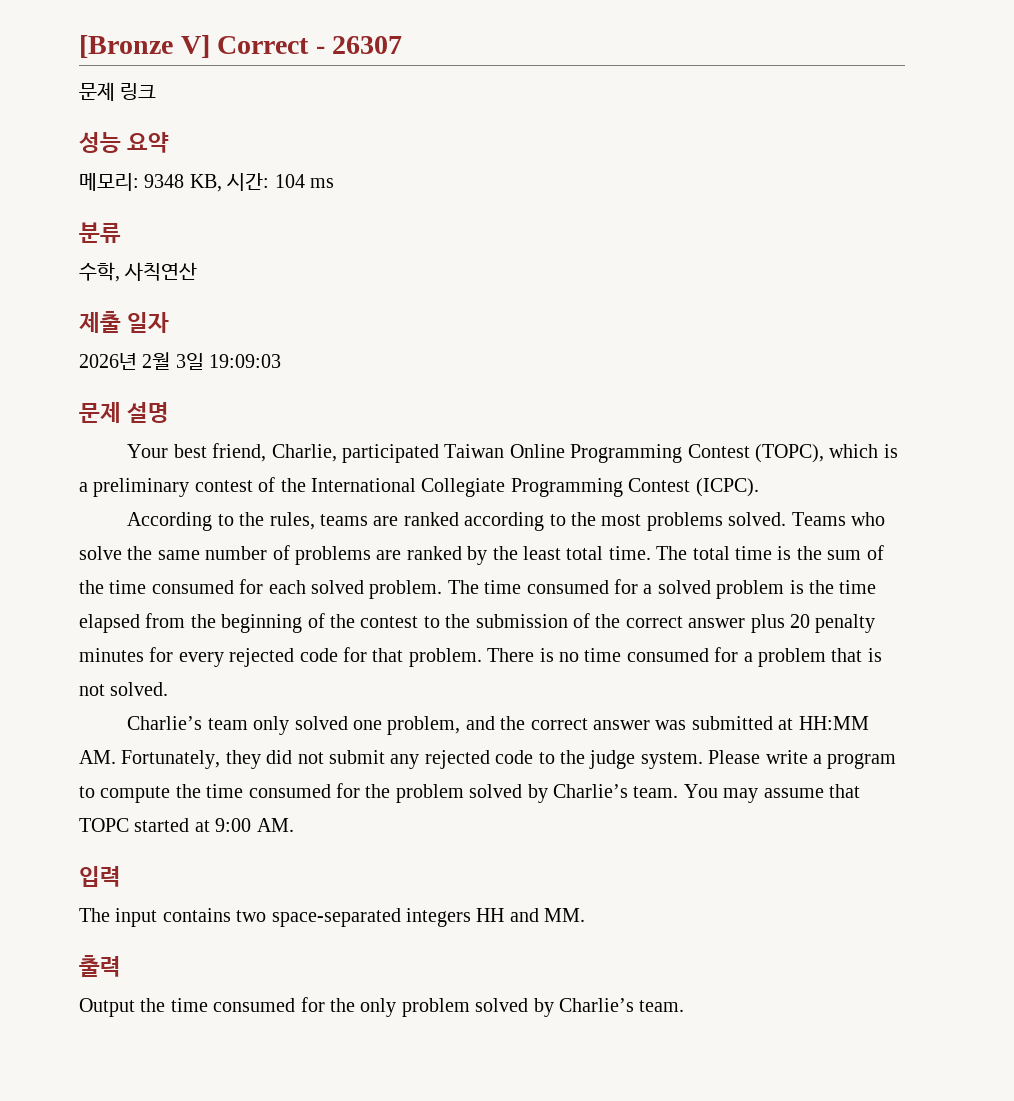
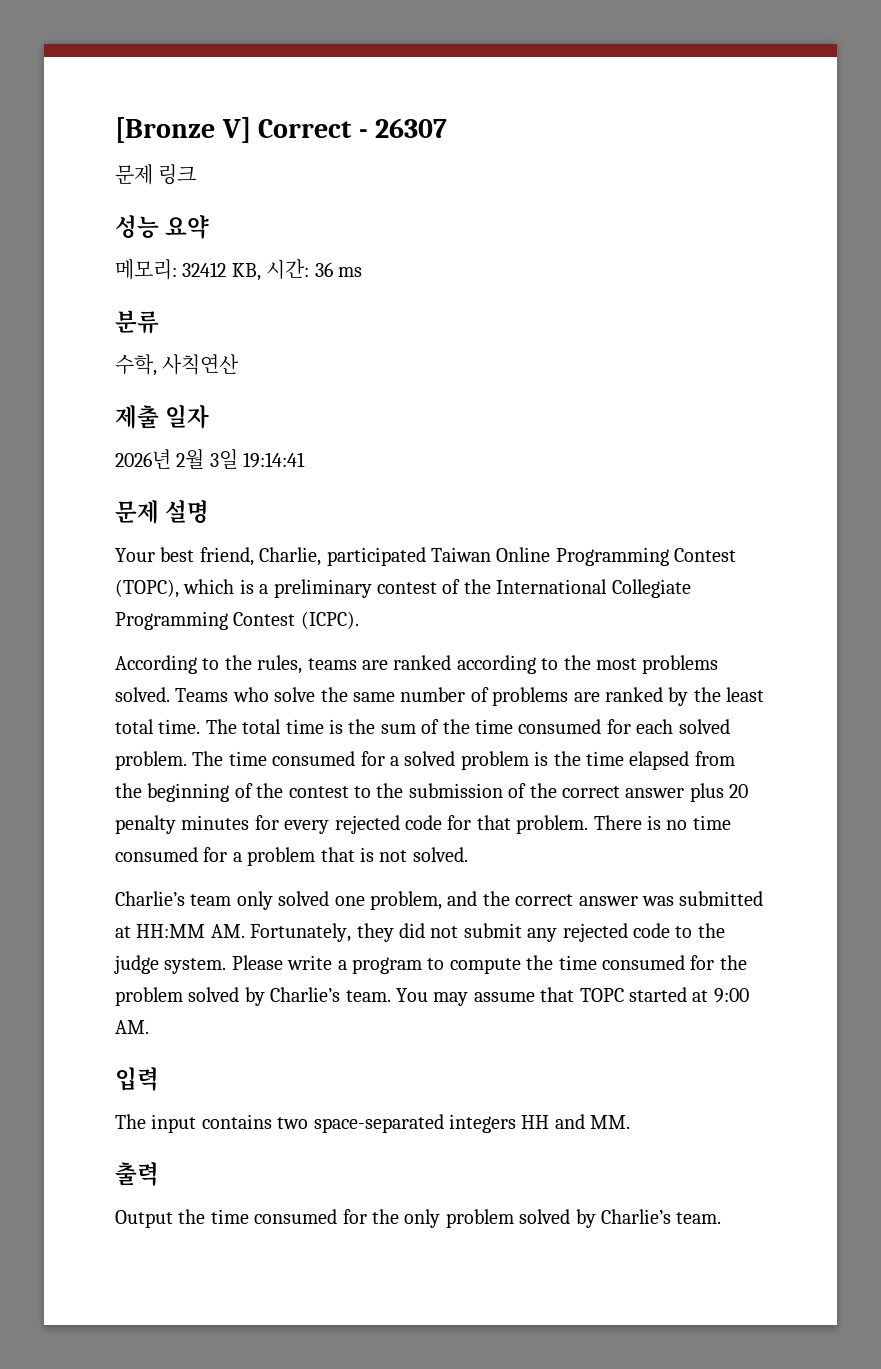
[144,174,185,188] 9348 -> [182,262,227,277] 32412
[274,174,305,188] 104 -> [314,262,333,277] 36
[209,354,282,368] 19:09:03 -> [243,452,306,468] 19:14:41

